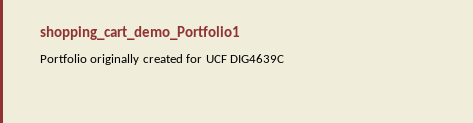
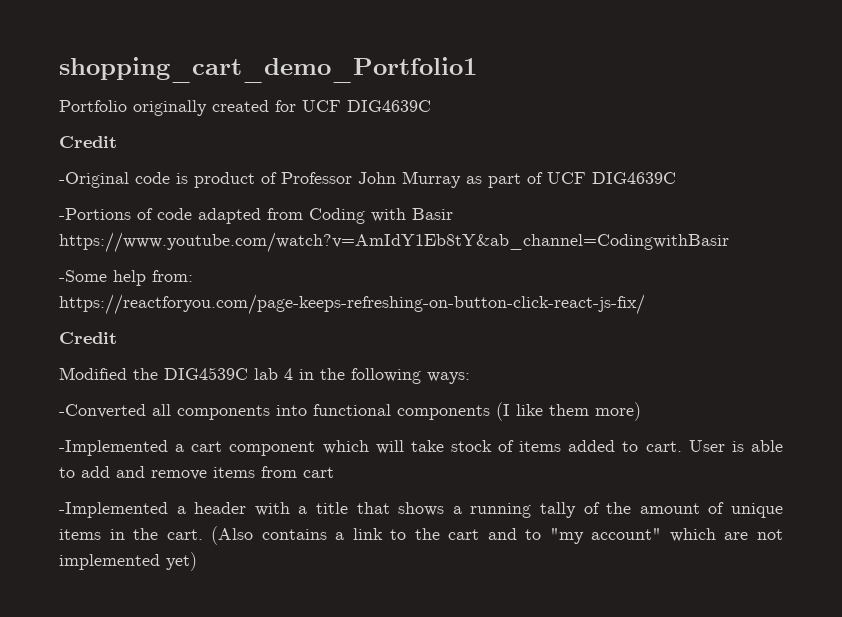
(284, 58) none -> [59,136,117,148] [59,171,676,188] [59,208,453,224] [59,232,729,253] [59,270,193,286] [59,294,645,315] [59,332,117,344] [59,367,470,384] [59,402,641,421] [59,440,783,456] [59,466,334,480] [59,502,784,518] [59,526,783,545] [59,552,197,571] // Credit // -Original code is product of Professor John Murray as part of UCF DIG4639C // -Portions of code adapted from Coding with Basir https://www.youtube.com/watch?v=AmIdY1Eb8tY&ab_channel=CodingwithBasir // -Some help from: https://reactforyou.com/page-keeps-refreshing-on-button-click-react-js-fix/ // Credit // Modified the DIG4539C lab 4 in the following ways: // -Converted all components into functional components (I like them more) // -Implemented a cart component which will take stock of items added to cart. User is able to add and remove items from cart // -Implemented a header with a title that shows a running tally of the amount of unique items in the cart. (Also contains a link to the cart and to "my account" which are not implemented yet)

